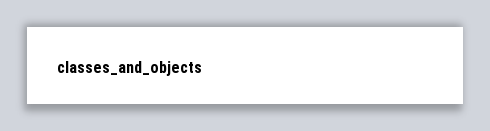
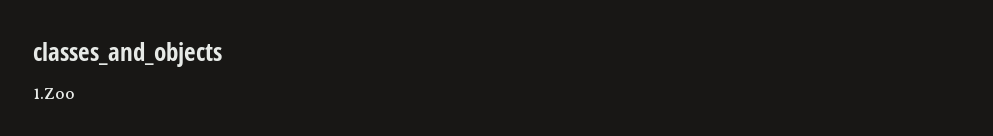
(202, 68) none -> [33,88,75,99] // 1.Zoo

